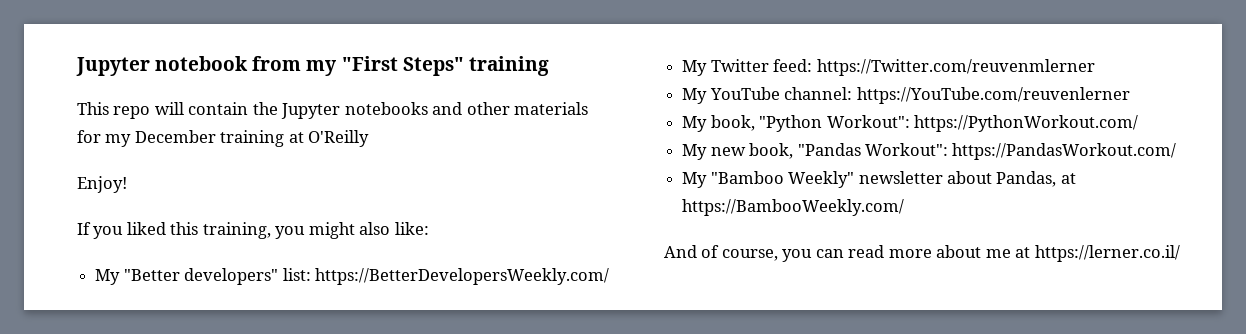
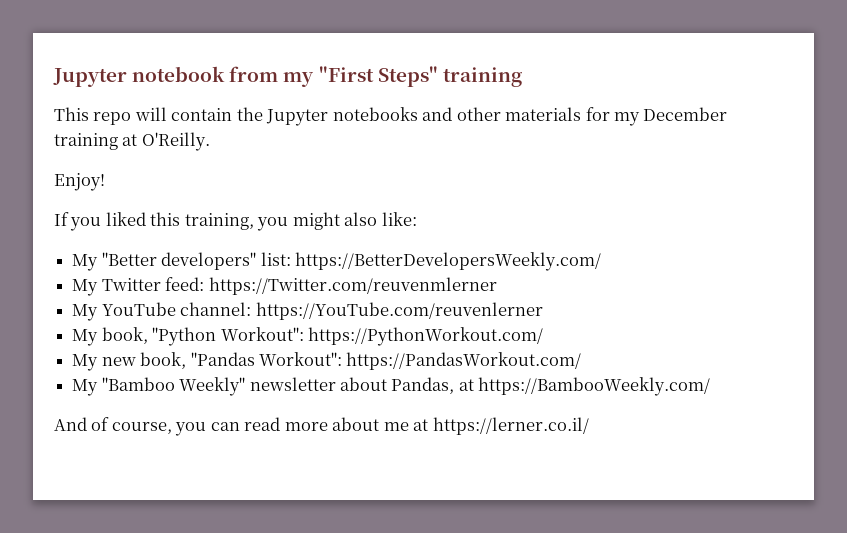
[308,130,370,147] O'Reilly -> [141,132,210,151] O'Reilly.

